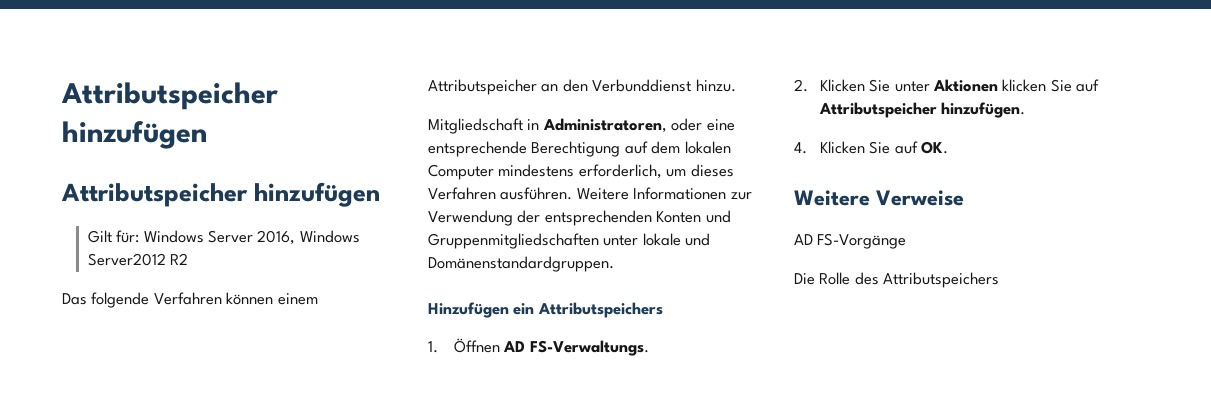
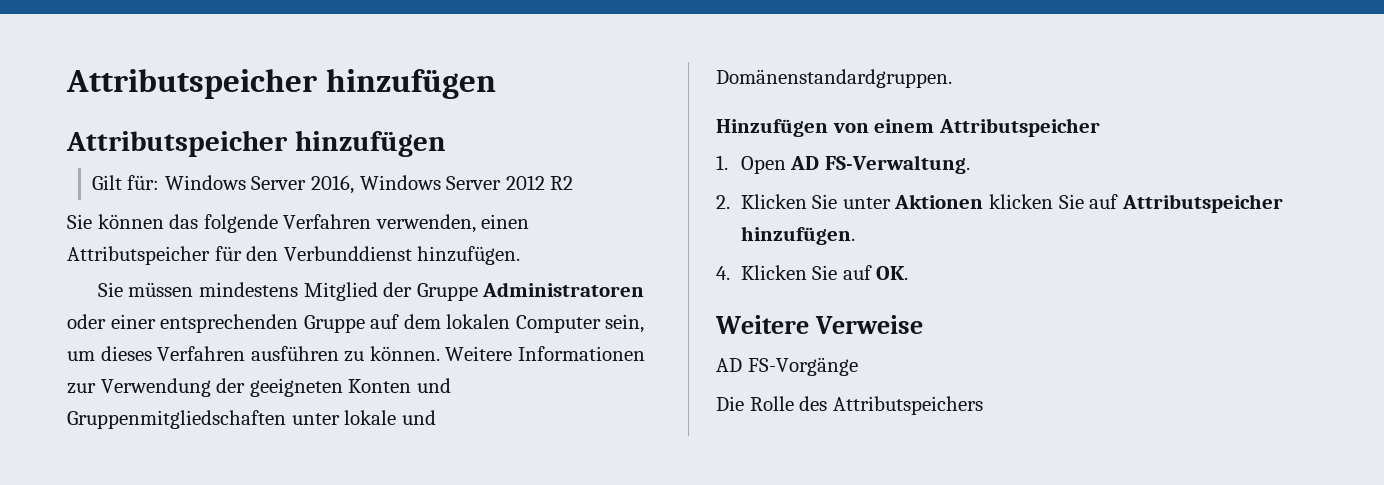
[87,253,166,266] Server2012 -> [446,175,545,190] Server 2012
[62,292,318,308] [428,79,736,95] [428,118,735,134] [428,141,621,157] Das folgende Verfahren können einem Attributspeicher an den Verbunddienst hinzu. // Mitgliedschaft in Administratoren, oder eine entsprechende Berechtigung -> [67,214,530,233] [67,246,521,265] [97,282,645,301] [67,314,365,333] Sie können das folgende Verfahren verwenden, einen Attributspeicher für den Verbunddienst hinzufügen. // Sie müssen mindestens Mitglied der Gruppe Administratoren oder einer entsprechenden Gruppe
[498,164,662,179] mindestens erforderlich, -> [605,314,645,333] sein,
[500,187,573,200] ausführen. -> [250,346,440,362] ausführen zu können.
[544,210,652,226] entsprechenden -> [249,378,343,397] geeigneten
[513,302,663,318] [428,338,649,356] ein Attributspeichers // 1. Öffnen AD FS-Verwaltungs. -> [832,118,1100,137] [716,155,970,174] von einem Attributspeicher // 1. Open AD FS-Verwaltung.

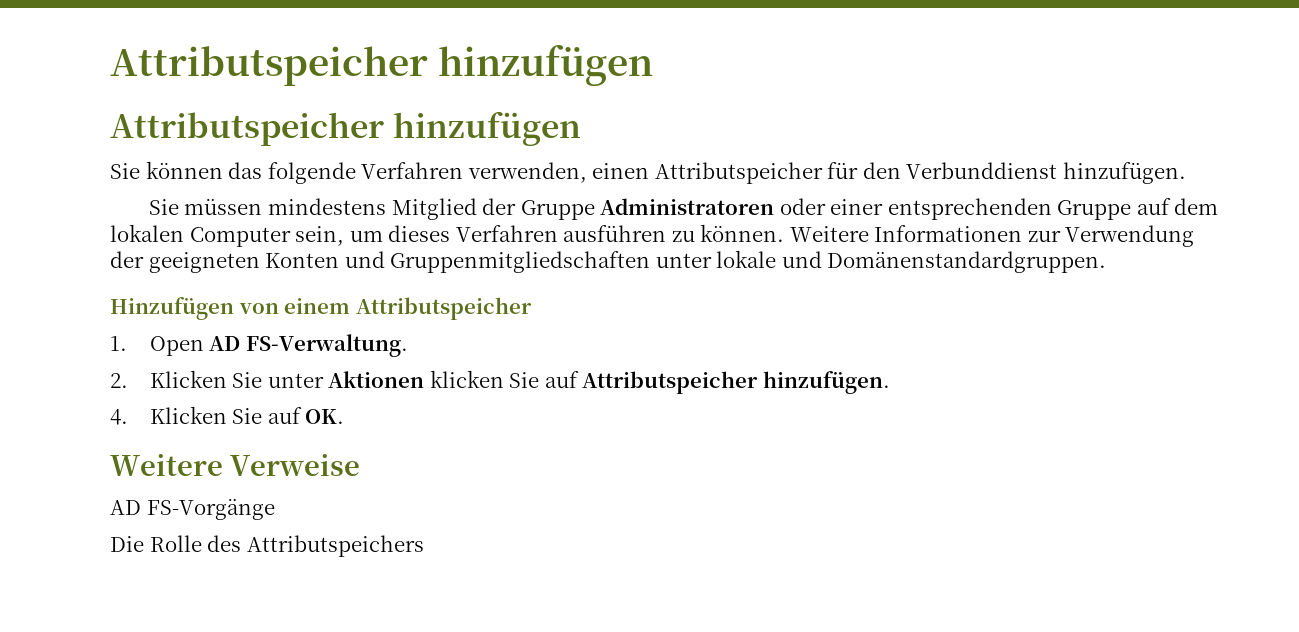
[91,175,574,194] // Gilt für: Windows Server 2016, Windows Server 2012 R2 -> (581, 128) none

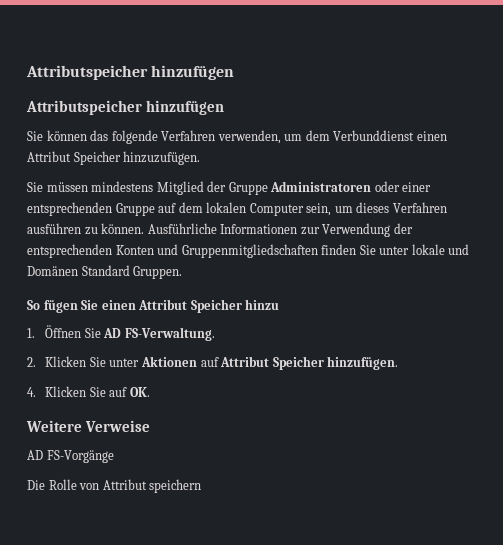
[592,162,1186,184] einen Attributspeicher für den Verbunddienst hinzufügen. -> [284,130,447,141] [27,151,201,165] um dem Verbunddienst einen Attribut Speicher hinzuzufügen.
[789,226,869,242] Weitere -> [147,223,217,234] Ausführliche
[148,252,260,273] geeigneten -> [27,244,112,258] entsprechenden
(651, 262) none -> [321,244,376,255] finden Sie
[827,251,1107,273] [110,297,532,320] Domänenstandardgruppen. // Hinzufügen von einem Attributspeicher -> [27,265,183,279] [27,299,280,313] Domänen Standard Gruppen. // So fügen Sie einen Attribut Speicher hinzu
[149,336,204,356] Open -> [45,325,101,338] Öffnen Sie
[429,370,759,394] klicken Sie auf Attributspeicher -> [200,356,324,370] auf Attribut Speicher
[207,535,424,557] des Attributspeichers -> [79,479,202,493] von Attribut speichern

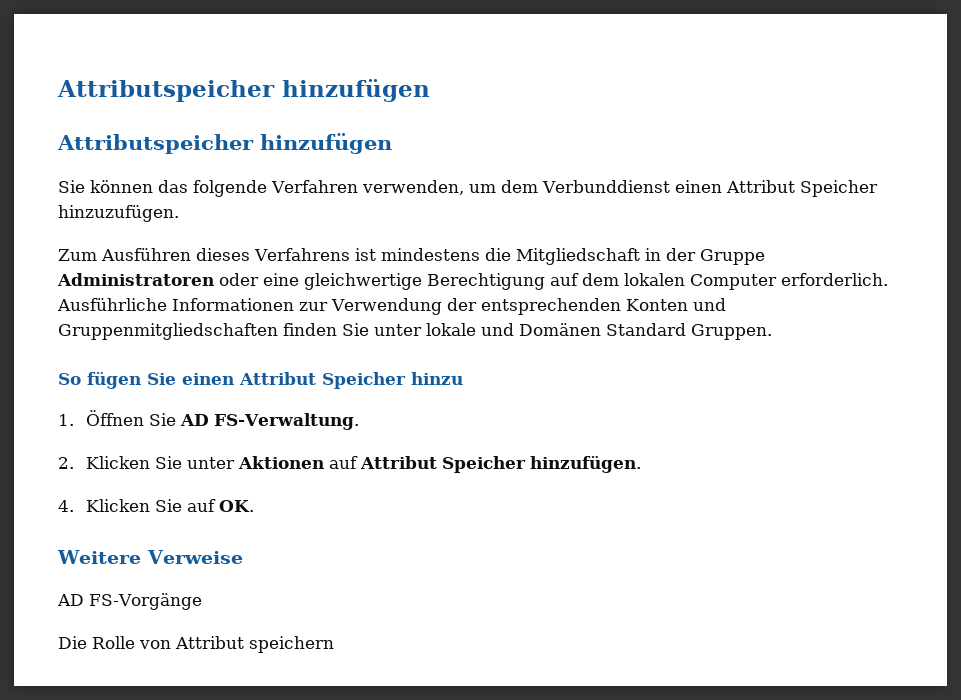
[27,181,204,195] Sie müssen mindestens Mitglied -> [58,248,661,265] Zum Ausführen dieses Verfahrens ist mindestens die Mitgliedschaft in
[402,182,432,192] [27,202,155,216] einer entsprechenden Gruppe -> [263,273,545,290] eine gleichwertige Berechtigung
[306,202,447,216] [27,223,145,235] sein, um dieses Verfahren ausführen zu können. -> [781,273,888,286] erforderlich.

